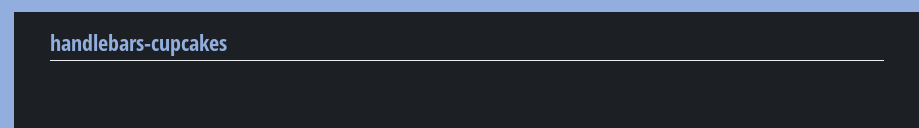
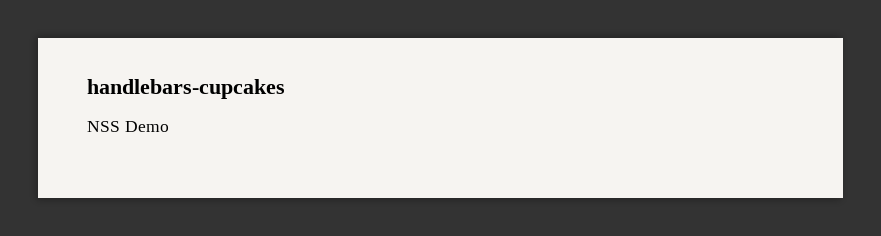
(227, 45) none -> [87,121,169,132] // NSS Demo

